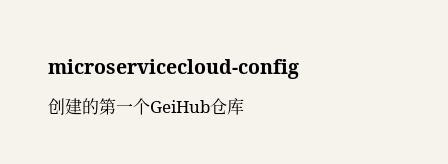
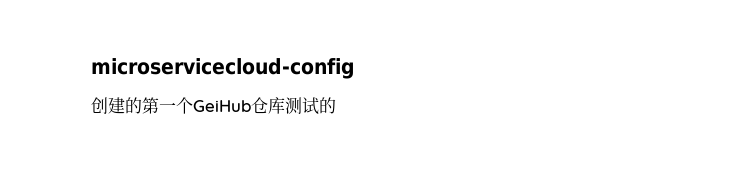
(244, 106) none -> [285,97,336,115] 测试的

